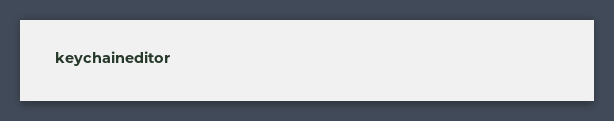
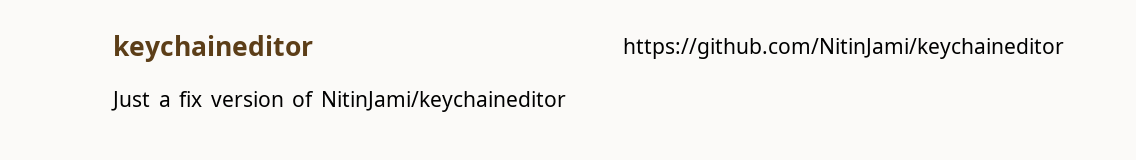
(170, 58) none -> [111,91,566,112] [623,38,1064,59] // Just a fix version of NitinJami/keychaineditor https://github.com/NitinJami/keychaineditor

